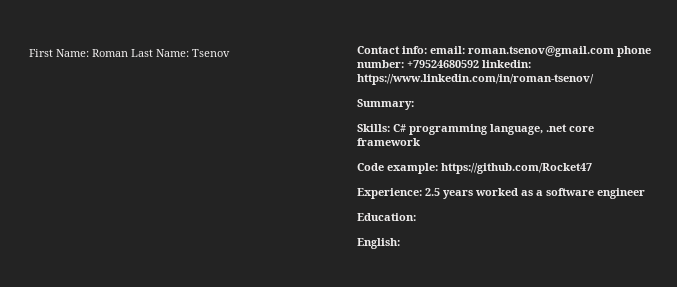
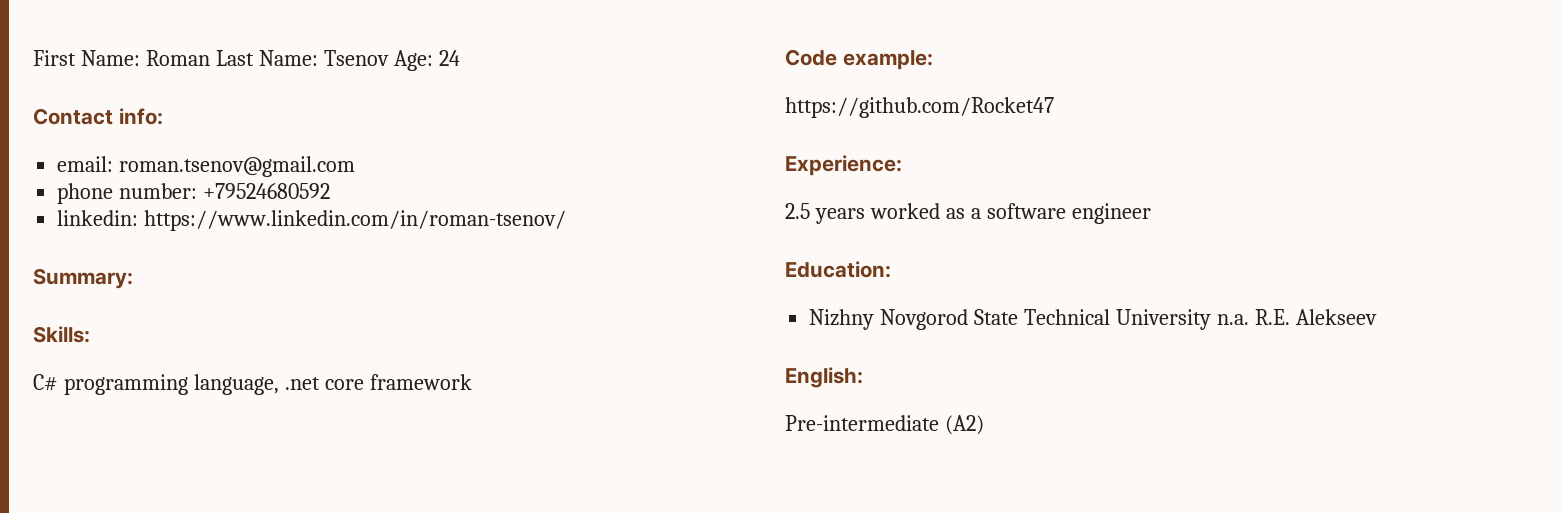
(230, 53) none -> [393,50,460,71] Age: 24
(427, 50) none -> (163, 116) //
(614, 51) none -> (356, 166) //
(479, 64) none -> (331, 191) //
(390, 128) none -> (90, 334) //
(438, 168) none -> (933, 60) //
(422, 193) none -> (902, 165) //
(416, 217) none -> [809,309,1377,330] // Nizhny Novgorod State Technical University n.a. R.E. Alekseev
(400, 243) none -> [785,415,984,435] // Pre-intermediate (A2)

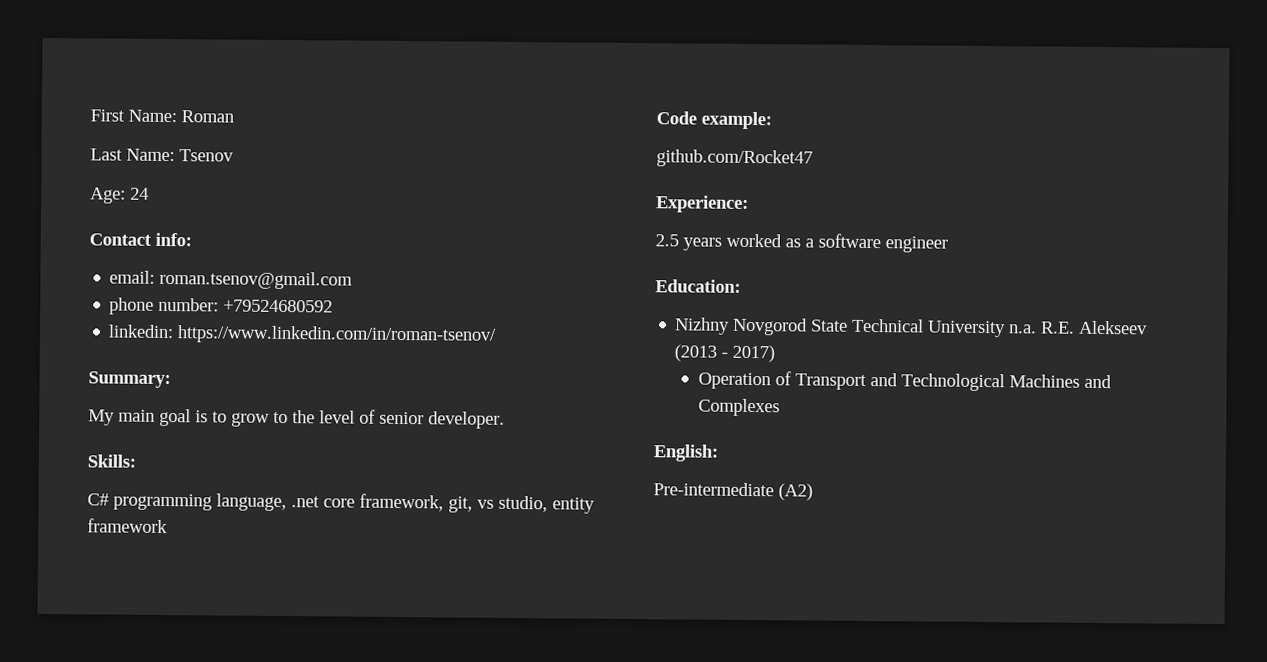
(210, 58) none -> (234, 116) //
(389, 58) none -> (234, 155) //
(133, 278) none -> [88,408,505,429] // My main goal is to grow to the level of senior developer.
(364, 384) none -> [359,493,595,514] framework, git, vs studio, entity
[785,97,1054,118] https://github.com/Rocket47 -> [656,149,813,168] github.com/Rocket47
(1377, 317) none -> [674,344,776,363] [697,371,1112,392] [697,398,780,417] (2013 - 2017) // Operation of Transport and Technological Machines and Complexes

